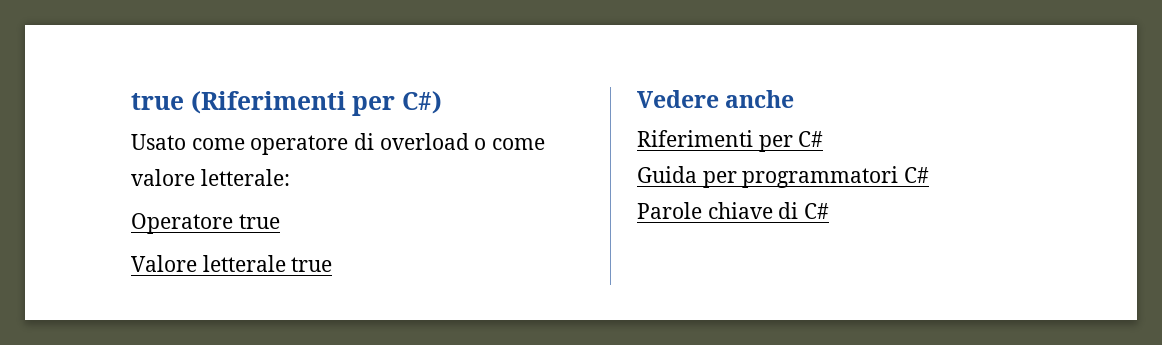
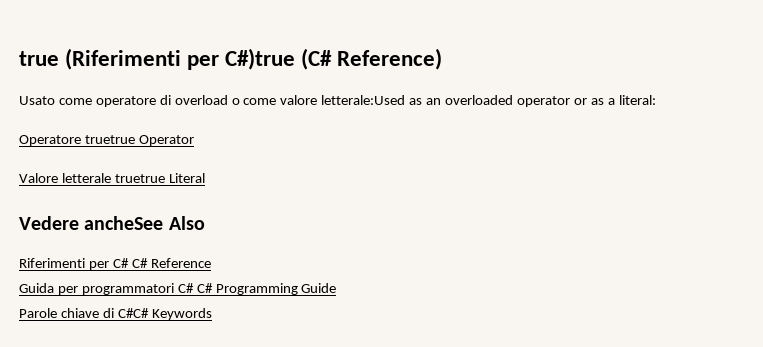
[401,91,442,114] C#) -> [225,48,443,70] C#)true (C# Reference)
[200,169,290,186] letterale: -> [321,95,656,107] letterale:Used as an overloaded operator or as a literal:
[238,214,280,229] true -> [84,135,194,146] truetrue Operator
[291,257,333,272] true -> [114,173,205,183] truetrue Literal
[725,90,795,108] anche -> [84,216,205,230] ancheSee Also
(824, 139) none -> [131,258,211,268] C# Reference
(930, 175) none -> [196,283,337,295] C# Programming Guide
[804,203,830,219] C# -> [117,308,212,320] C#C# Keywords

